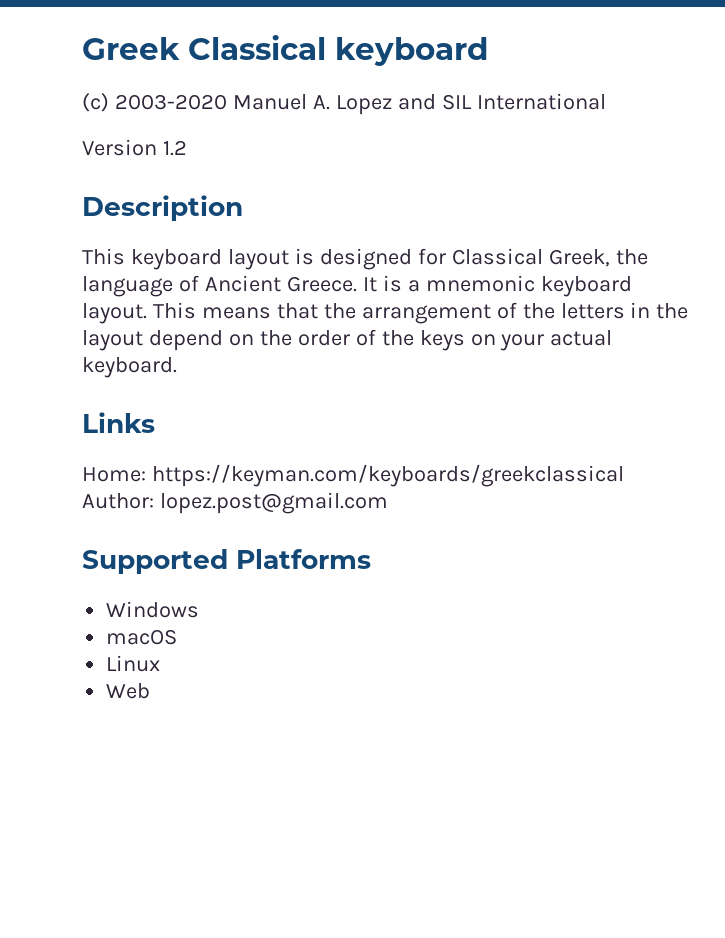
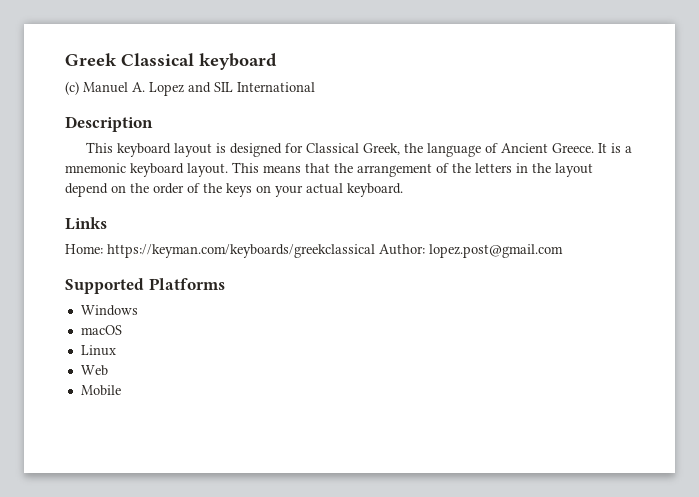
[114,94,227,110] 2003-2020 -> (79, 88) none
[82,139,187,156] // Version 1.2 -> (315, 87) none
(151, 691) none -> [80,385,121,396] // Mobile

